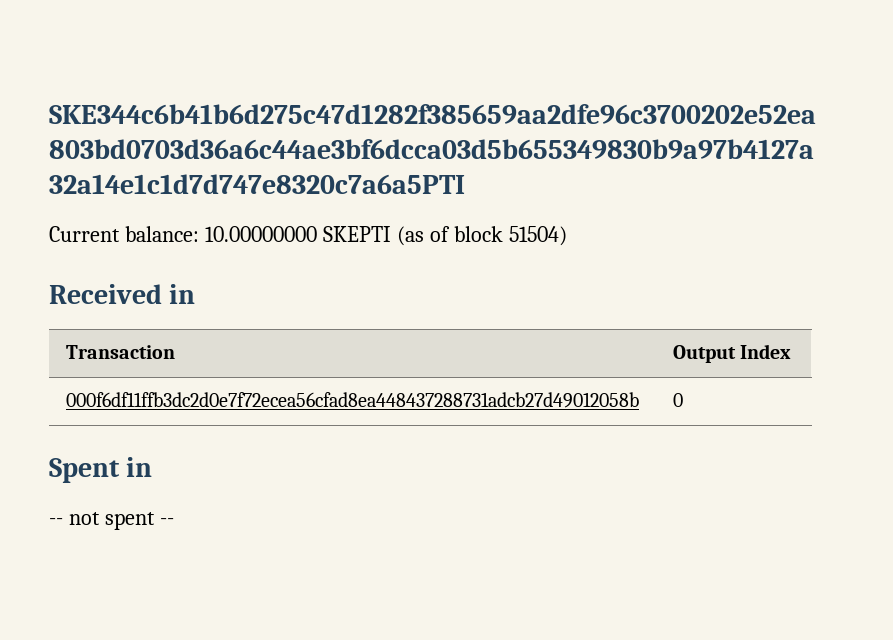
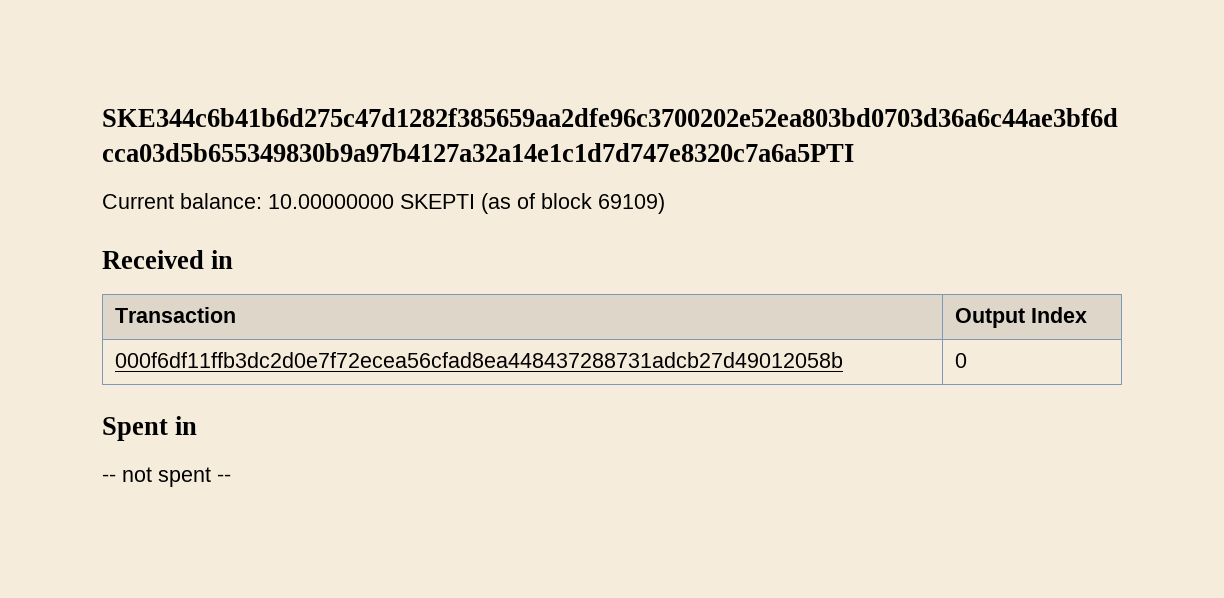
[508,226,567,246] 51504) -> [598,193,665,214] 69109)

